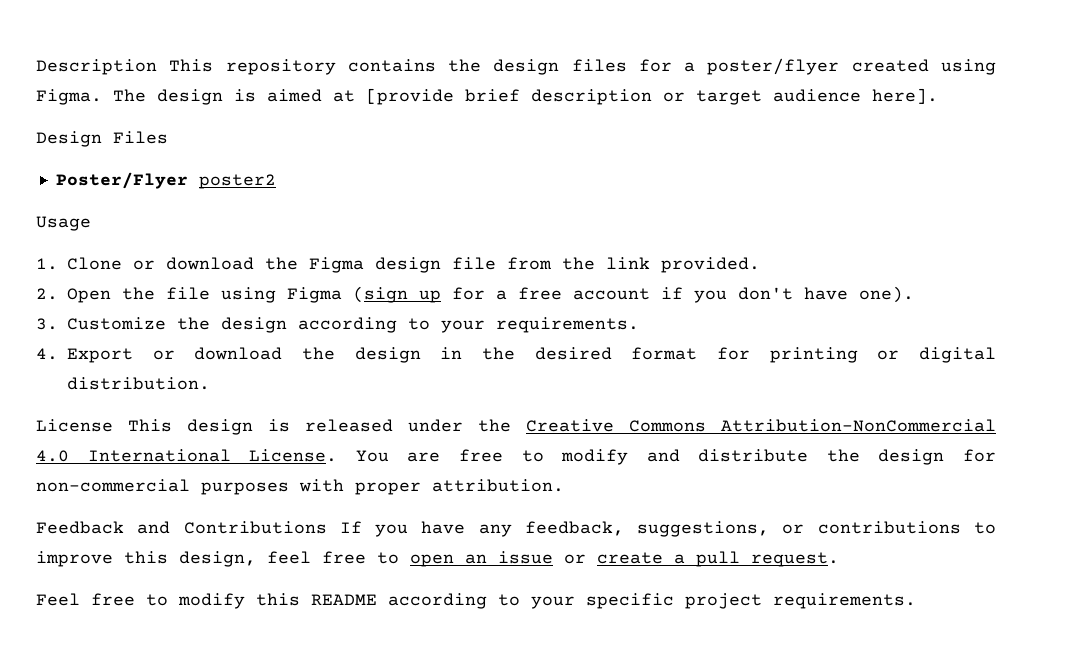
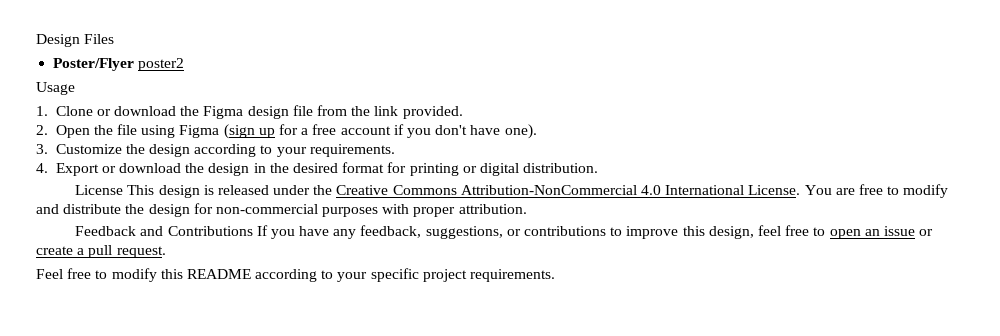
[36,58,996,75] [36,88,938,105] Description This repository contains the design files for a poster/flyer created using Figma. The design is aimed at [provide brief description or target audience here]. // -> (36, 40) none

